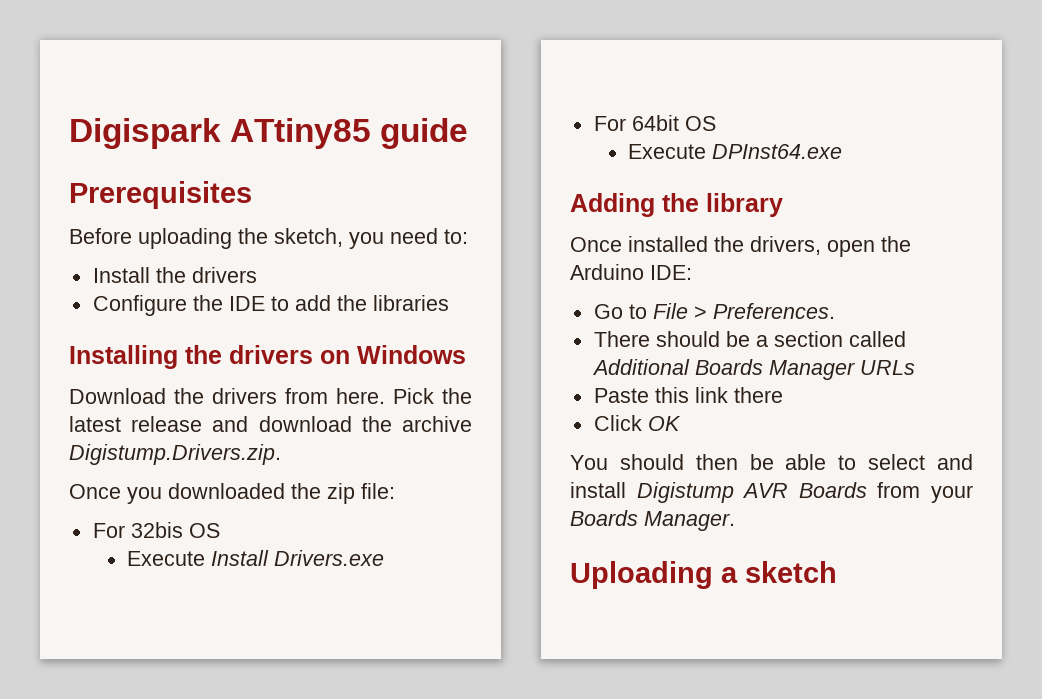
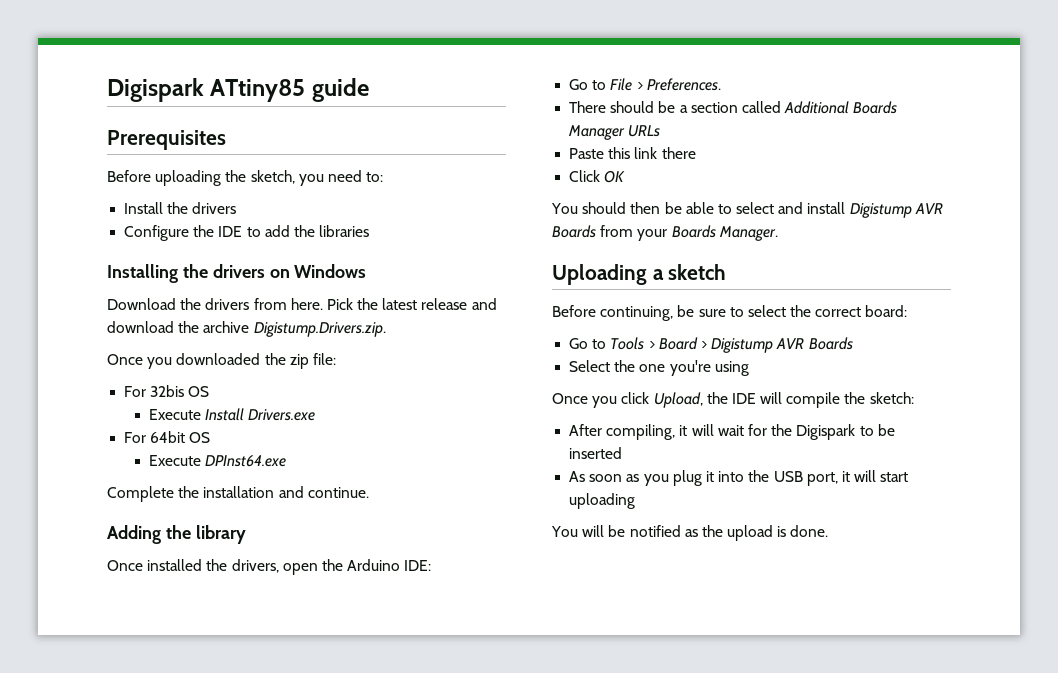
(843, 151) none -> [107,486,369,502] // Complete the installation and continue.
(837, 572) none -> [552,305,908,321] [569,337,853,353] [569,360,749,376] [552,392,914,408] [569,424,895,440] [569,447,623,459] [569,470,909,486] [569,493,636,509] [551,525,829,541] // Before continuing, be sure to select the correct board: // Go to Tools > Board > Digistump AVR Boards // Select the one you're using // Once you click Upload, the IDE will compile the sketch: // After compiling, it will wait for the Digispark to be inserted // As soon as you plug it into the USB port, it will start uploading // You will be notified as the upload is done.

